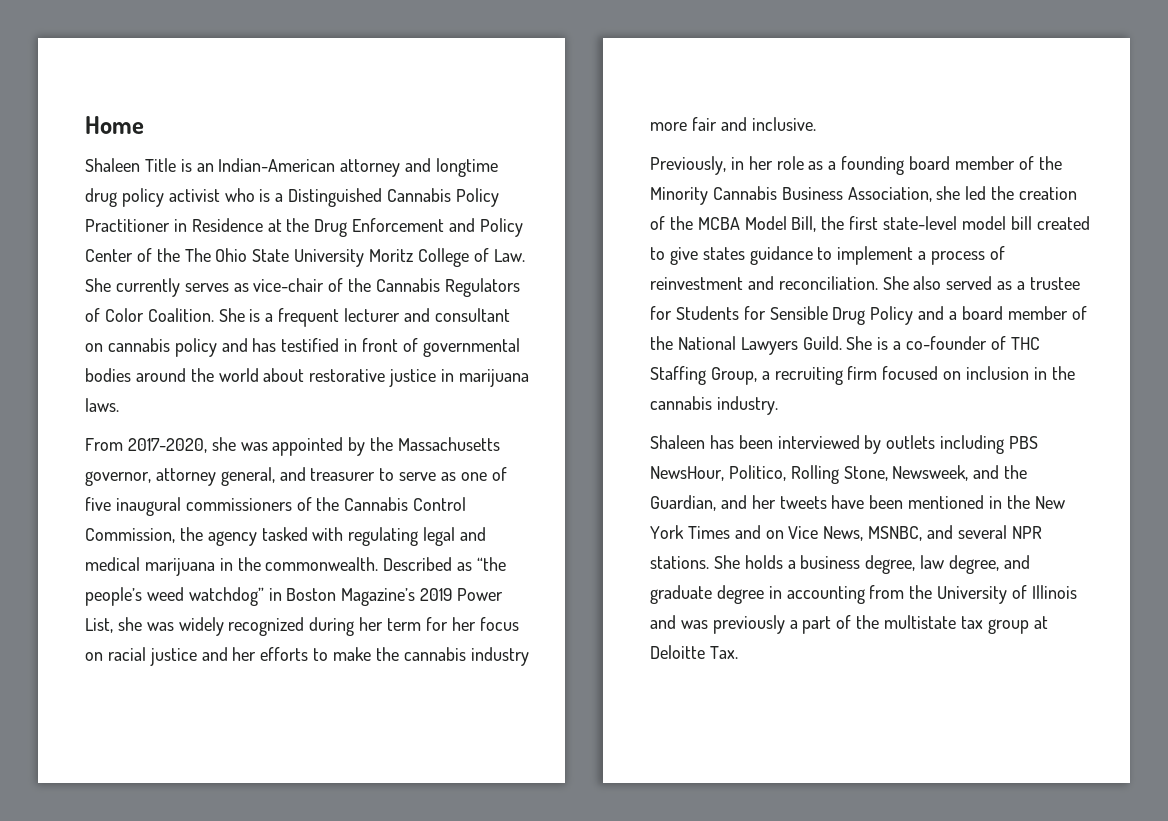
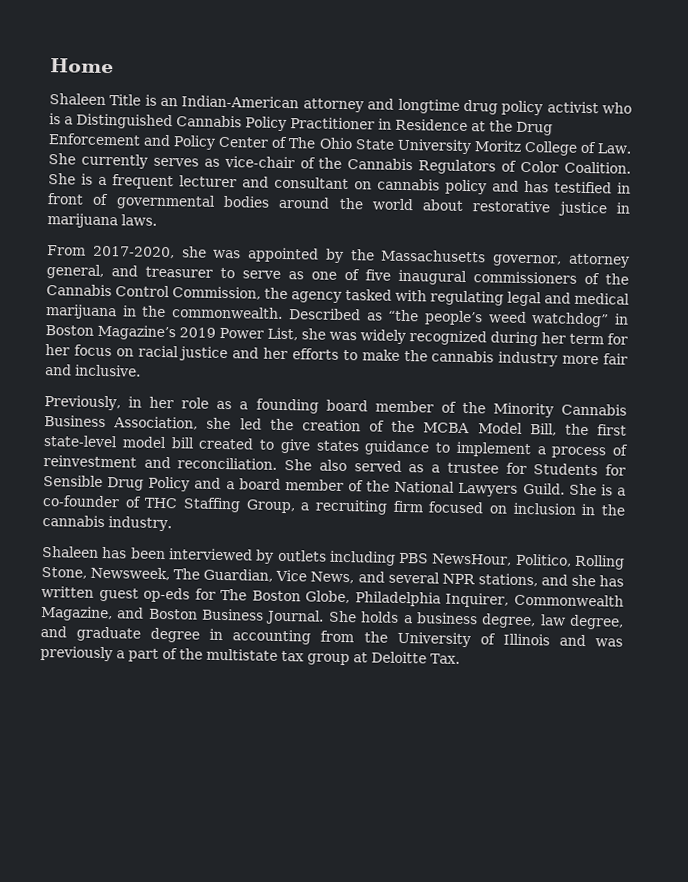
[156,248,180,262] the -> (289, 142) none
[973,465,1028,479] [650,495,1065,511] [650,525,784,539] and the Guardian, and her tweets have been mentioned in the New York Times and on -> [173,568,274,582] The Guardian,
[868,526,923,541] MSNBC, -> (355, 577) none
[650,556,709,569] stations. -> [477,573,624,587] [41,586,624,608] [40,606,325,625] stations, and she has written guest op-eds for The Boston Globe, Philadelphia Inquirer, Commonwealth Magazine, and Boston Business Journal.

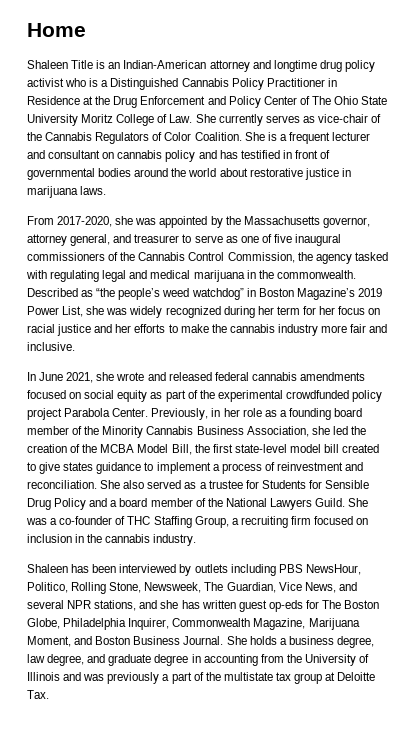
(141, 370) none -> [27,372,365,383] [27,390,383,402] [27,408,149,420] In June 2021, she wrote and released federal cannabis amendments focused on social equity as part of the experimental crowdfunded policy project Parabola Center.
[600,484,613,496] is -> [26,518,47,525] was
(113, 614) none -> [308,618,360,630] [27,636,71,647] Marijuana Moment,

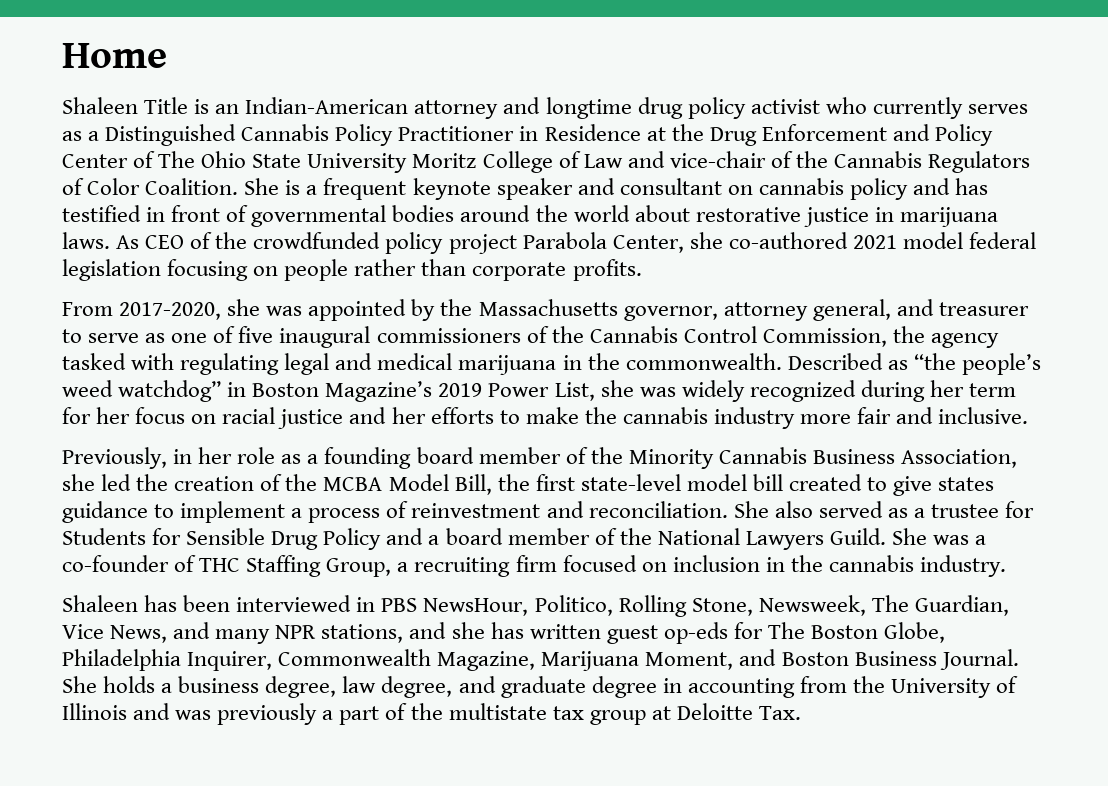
[89,78,99,87] is -> [872,97,1028,119] [62,131,82,141] currently serves as
[169,114,315,126] Law. She currently serves as -> [583,151,665,168] Law and
[332,132,371,141] lecturer -> [412,178,573,200] keynote speaker
(107, 190) none -> [116,232,1037,254] [62,259,642,281] As CEO of the crowdfunded policy project Parabola Center, she co-authored 2021 model federal legislation focusing on people rather than corporate profits.
[27,372,365,383] [27,390,383,402] [27,408,149,420] In June 2021, she wrote and released federal cannabis amendments focused on social equity as part of the experimental crowdfunded policy project Parabola Center. -> (1029, 415) none
[179,564,276,576] by outlets including -> [356,597,376,612] in
[27,600,64,609] several -> [215,629,271,644] many

